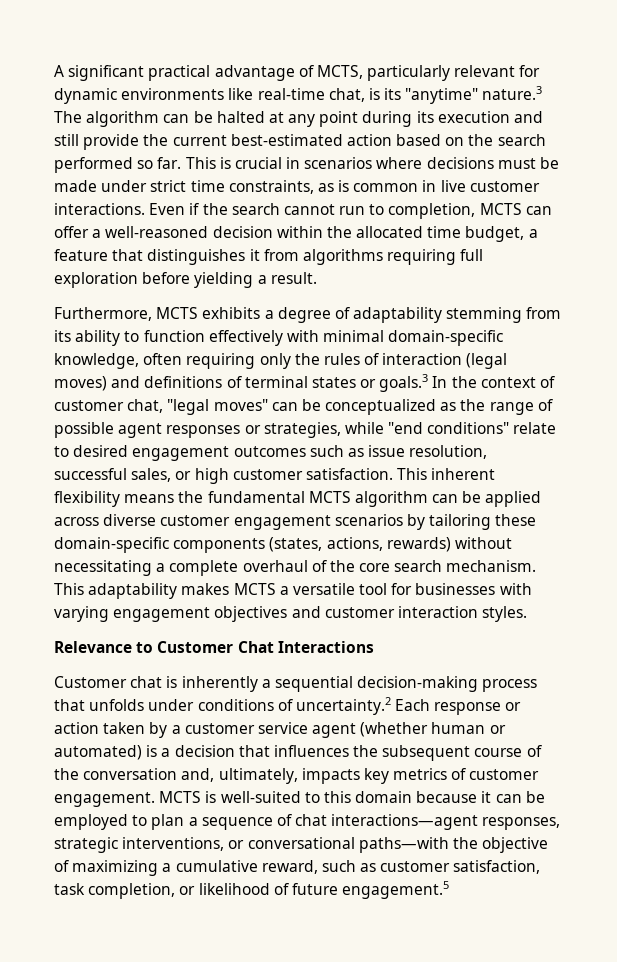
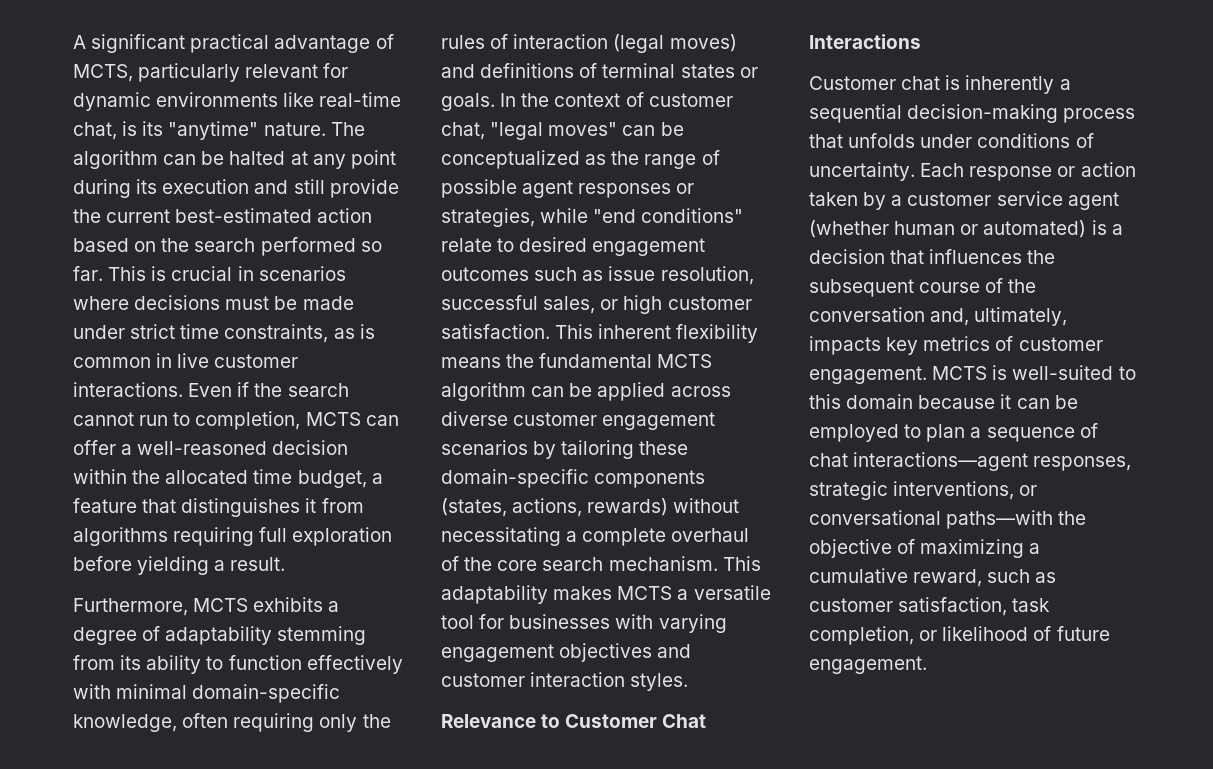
[482,86,543,100] nature.3 -> [263,122,326,136] nature.
[379,374,429,392] goals.3 -> [441,93,495,111] goals.
[295,697,391,715] uncertainty.2 -> [809,162,915,181] uncertainty.
[342,881,450,899] engagement.5 -> [809,656,927,674] engagement.

